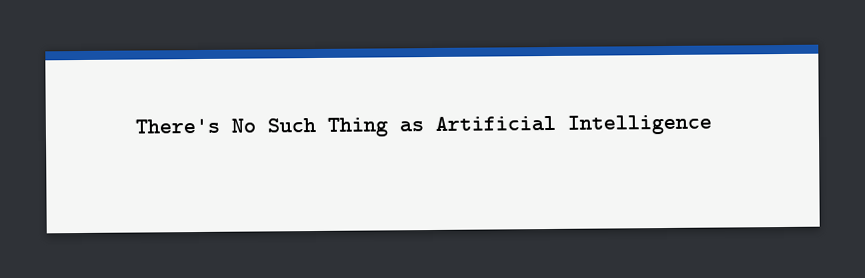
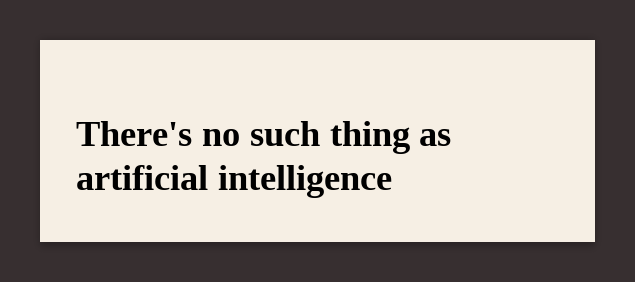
[231,114,712,137] No Such Thing as Artificial Intelligence -> [201,121,452,154] [76,165,392,198] no such thing as artificial intelligence

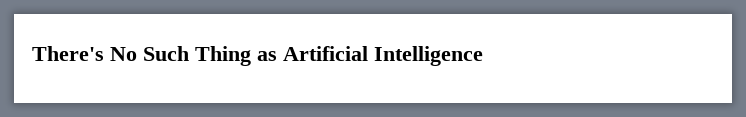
[201,121,452,154] [76,165,392,198] no such thing as artificial intelligence -> [110,46,483,66] No Such Thing as Artificial Intelligence

